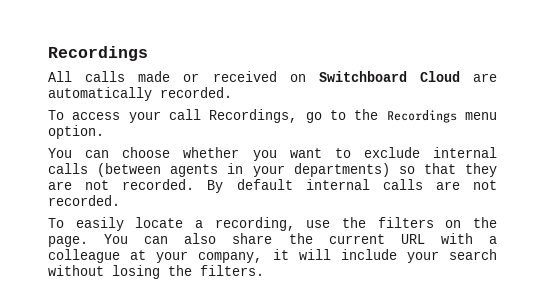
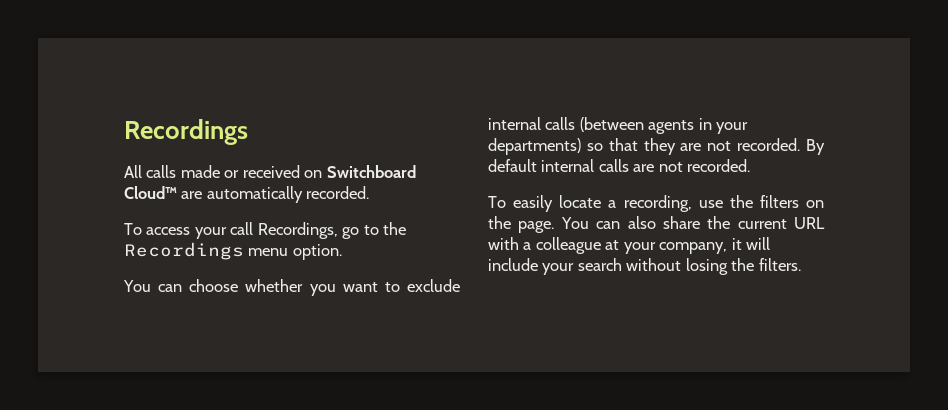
[419,71,460,82] Cloud -> [124,186,177,199] Cloud™

